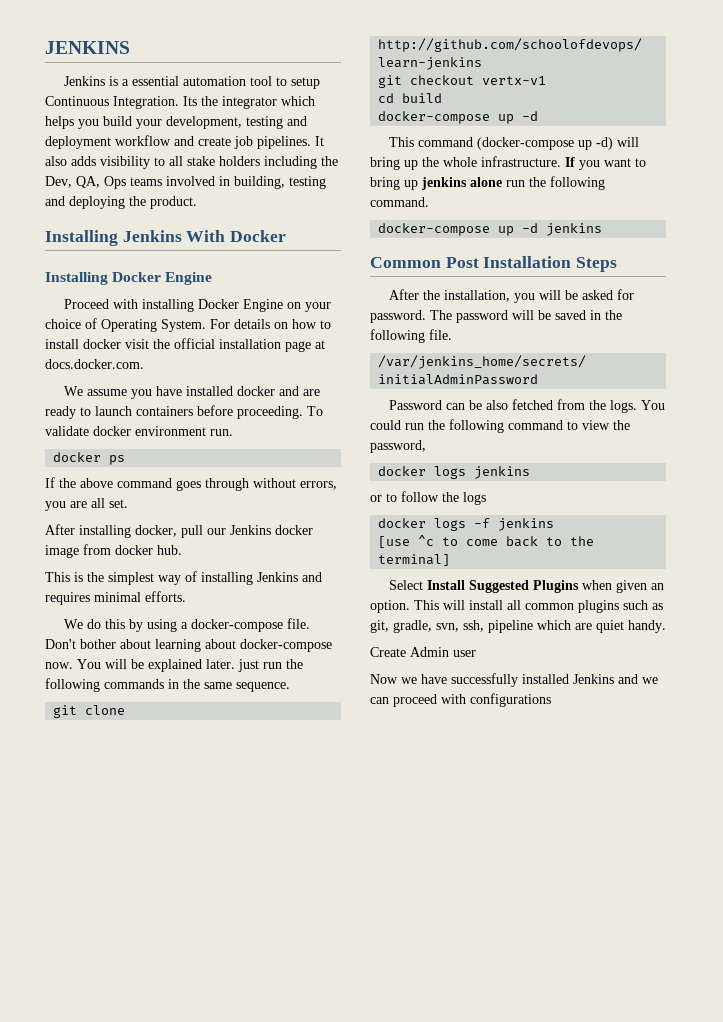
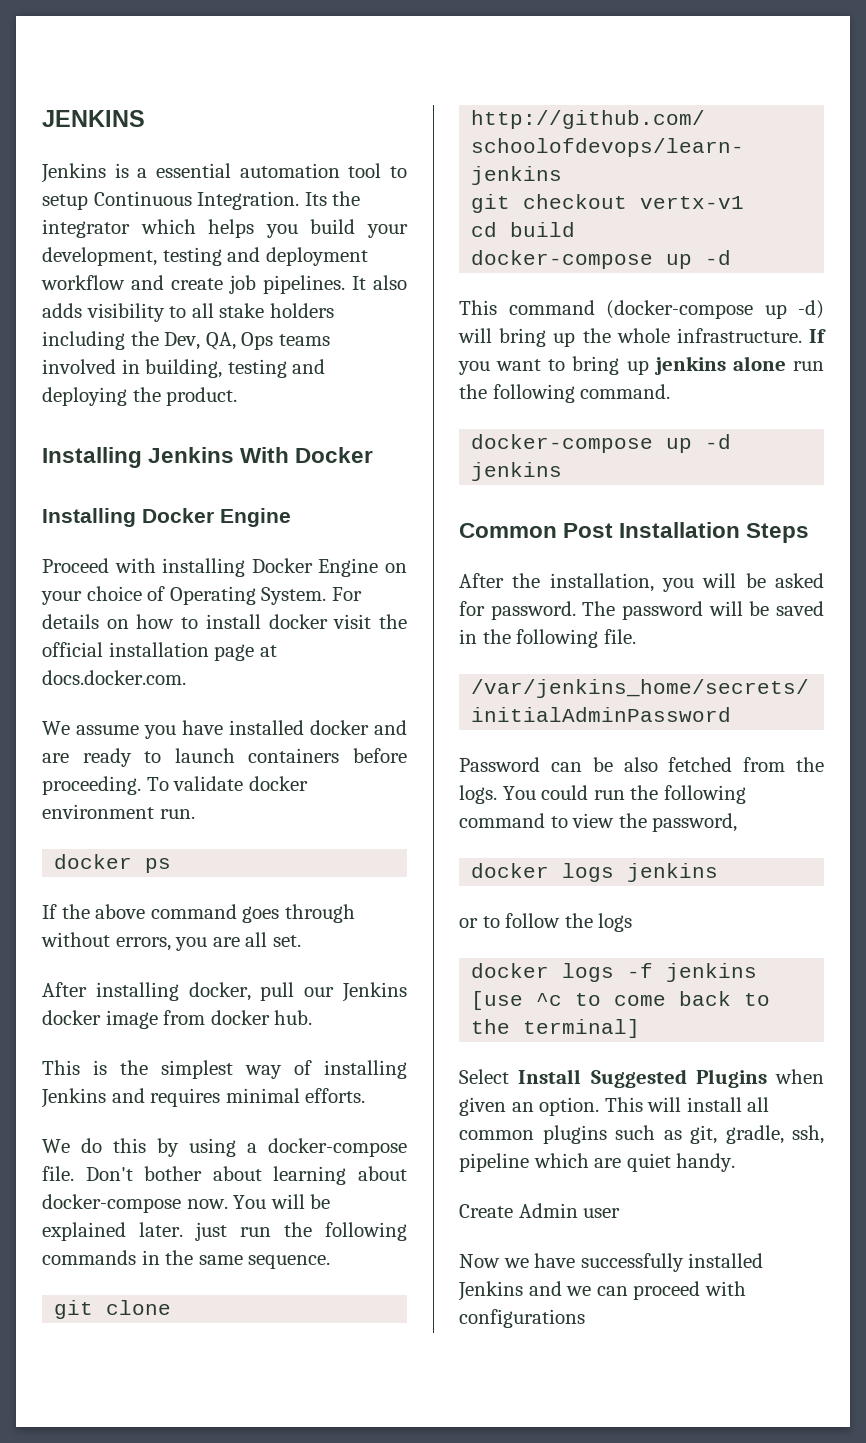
[436,623,459,632] svn, -> (784, 1134) none

